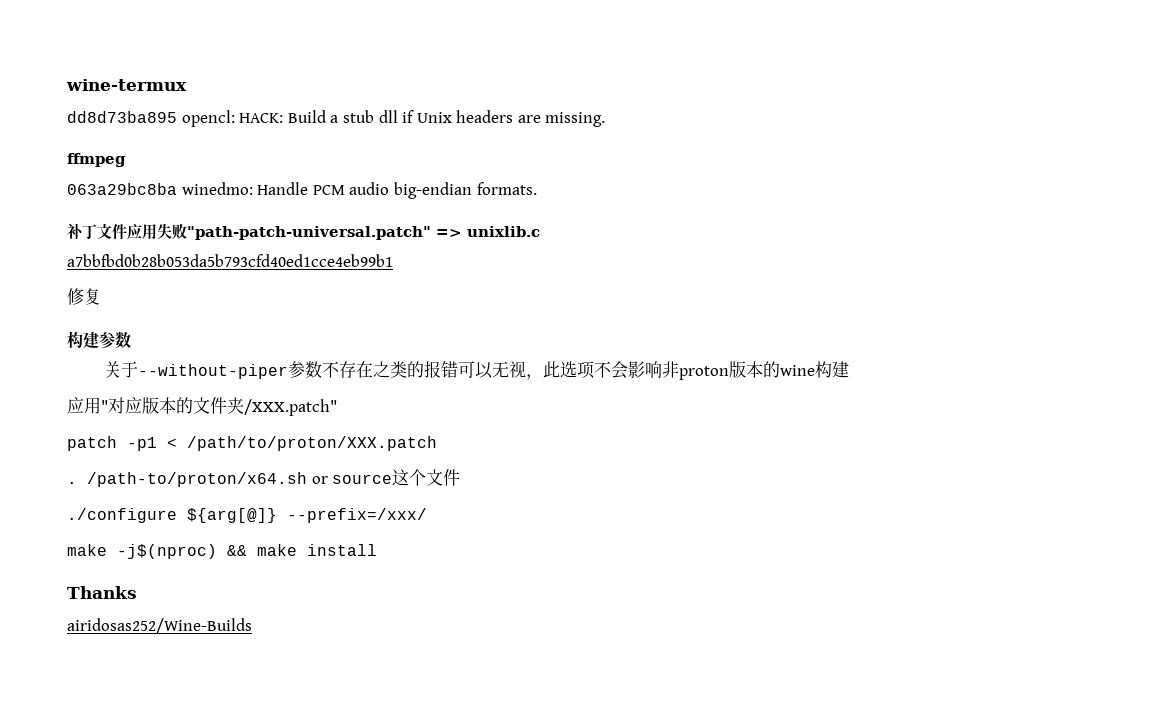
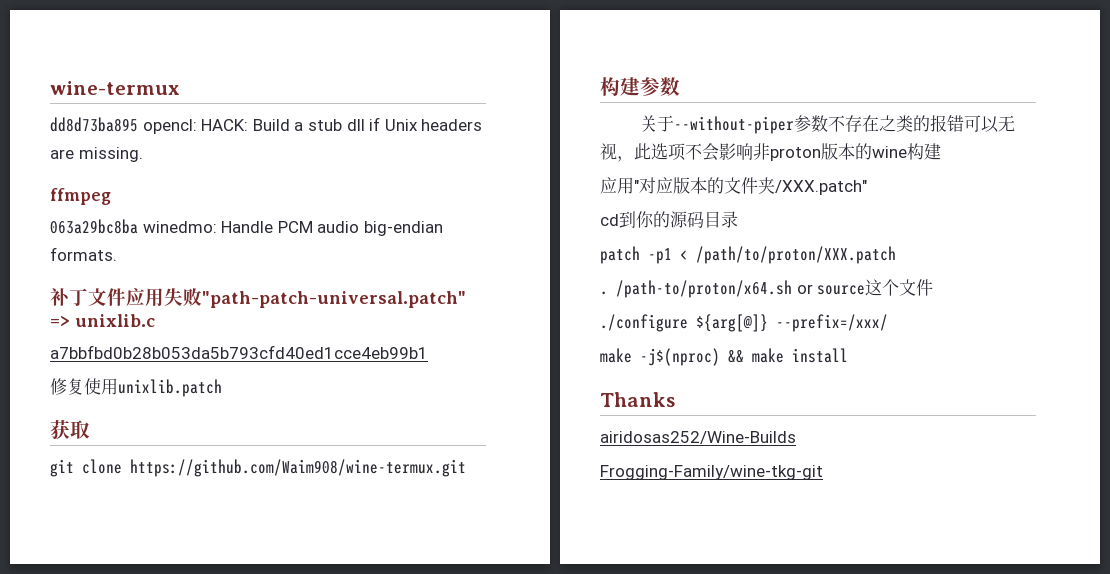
(101, 296) none -> [84,378,222,397] [50,420,90,439] [50,459,466,477] 使用unixlib.patch // 获取 // git clone https://github.com/Waim908/wine-termux.git
(337, 407) none -> [600,211,738,228] // cd到你的源码目录
(252, 626) none -> [600,465,823,480] // Frogging-Family/wine-tkg-git

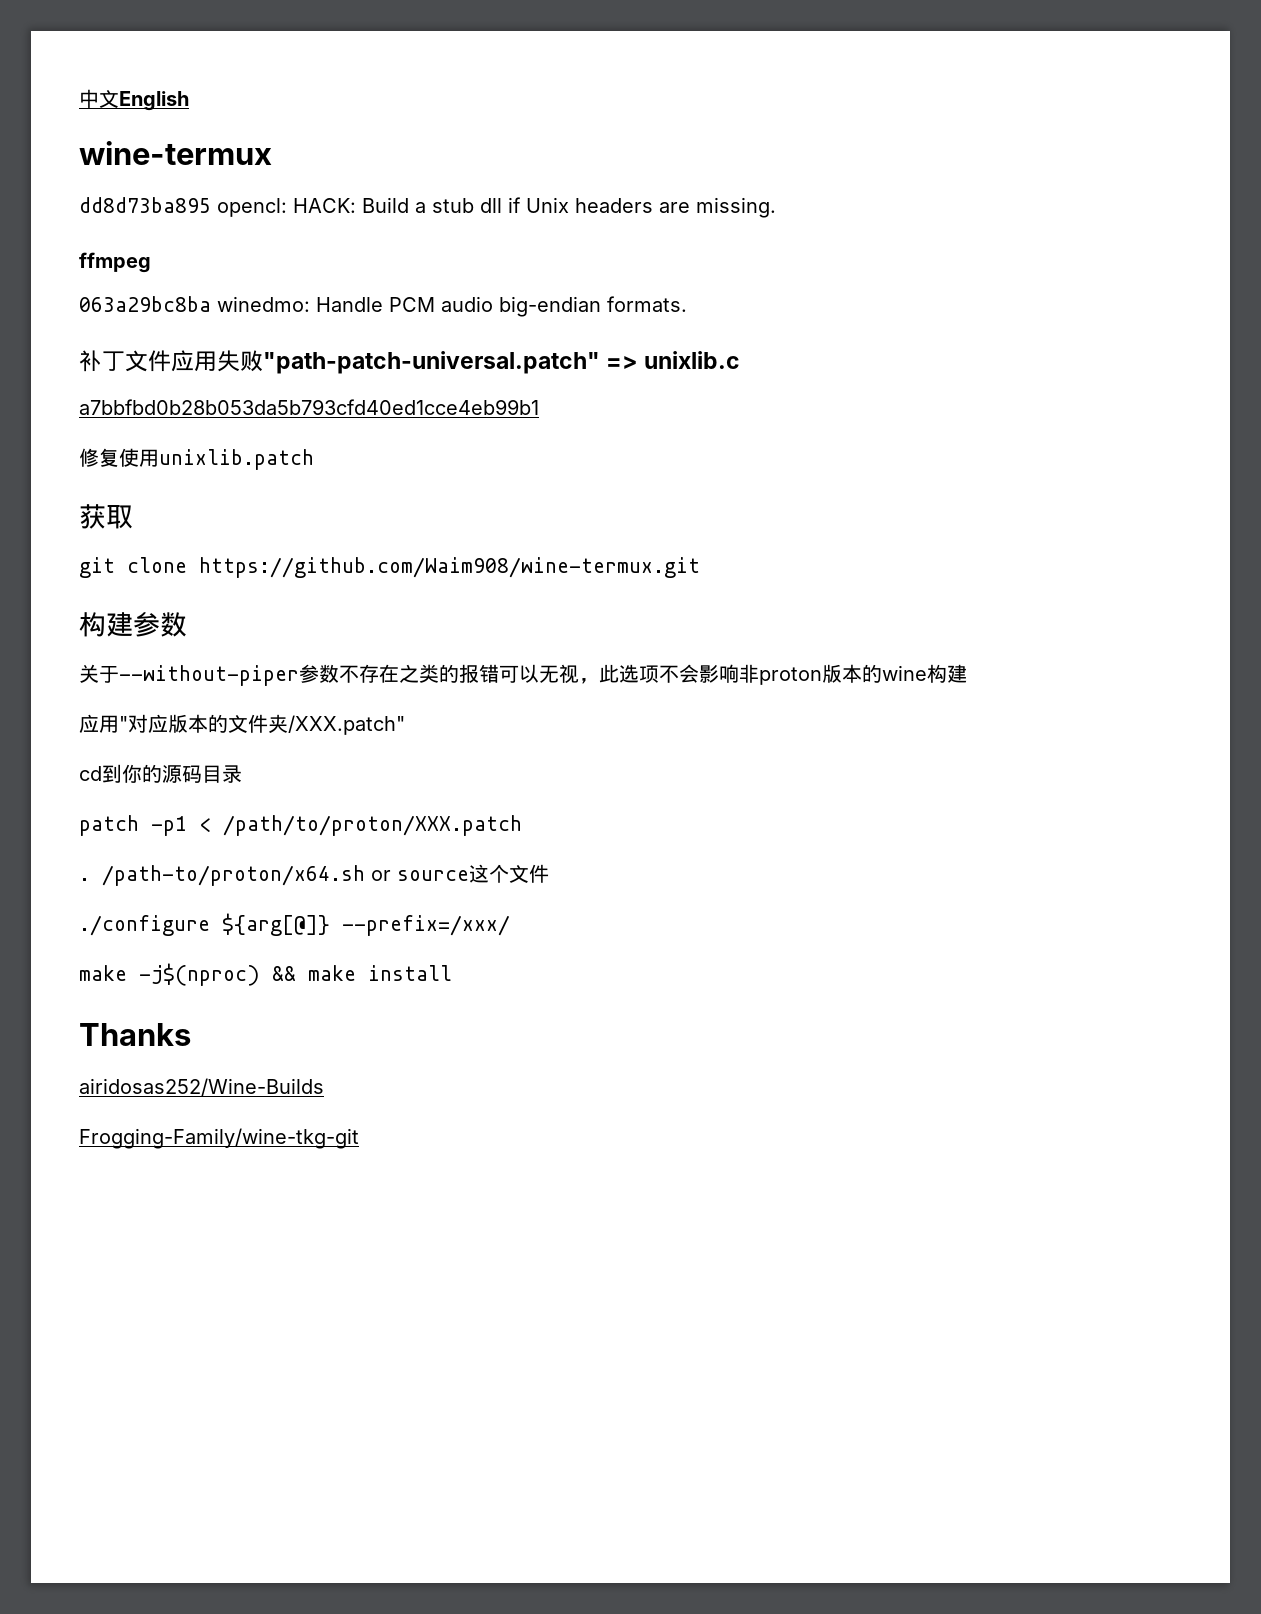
(50, 88) none -> [79,89,189,111] 中文English //

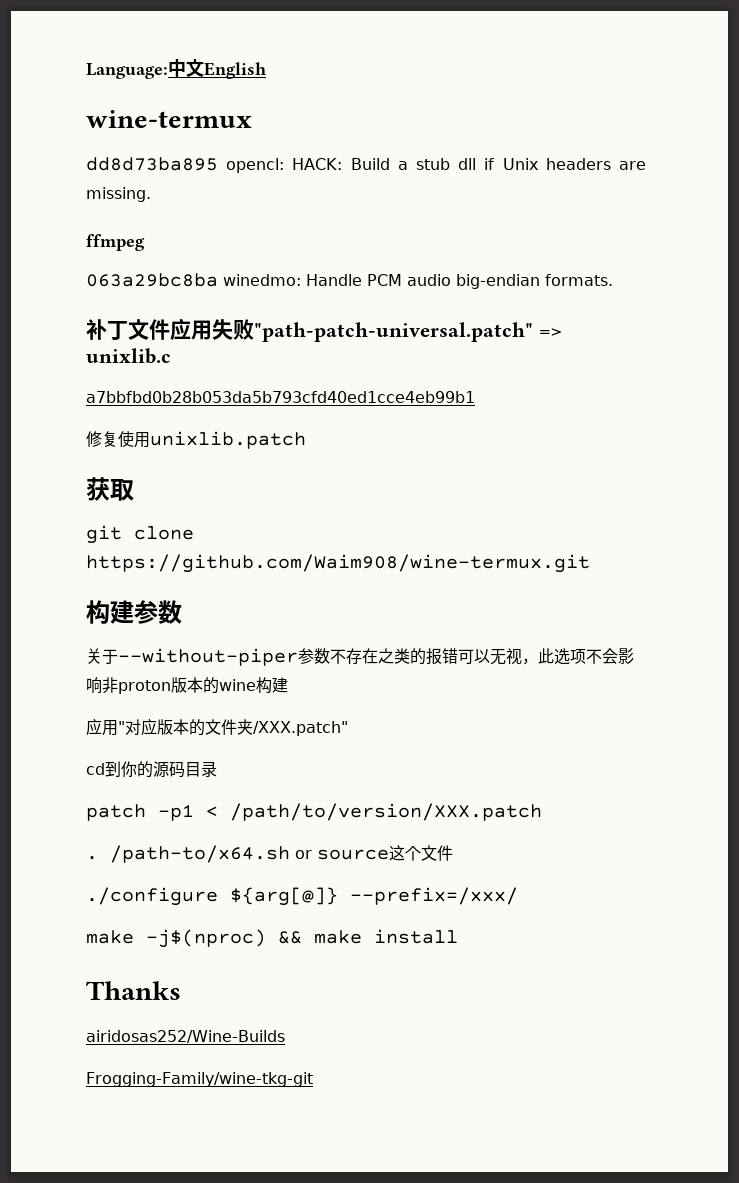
(79, 98) none -> [86,63,168,79] Language:
[223,815,522,836] /path/to/proton/XXX.patch -> [230,803,542,821] /path/to/version/XXX.patch
[102,865,365,886] /path-to/proton/x64.sh -> [110,845,290,863] /path-to/x64.sh

